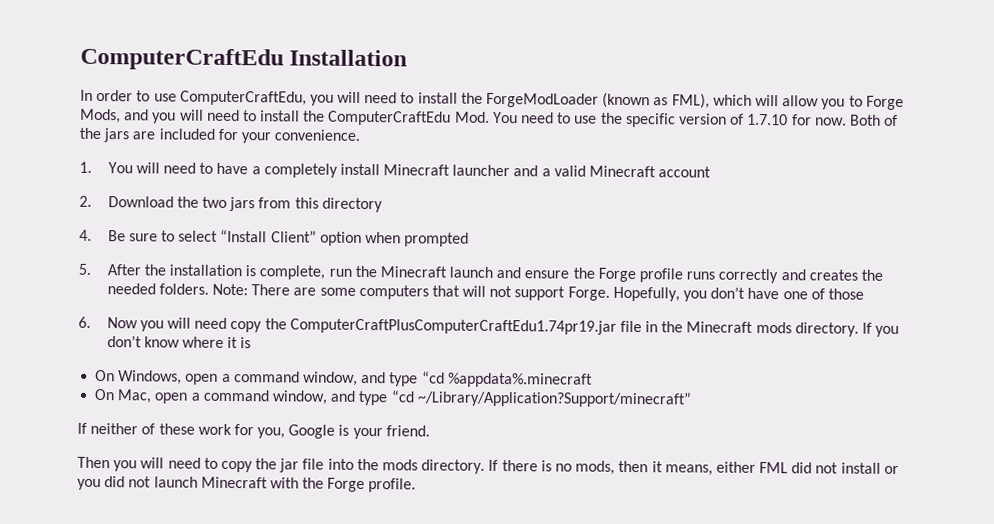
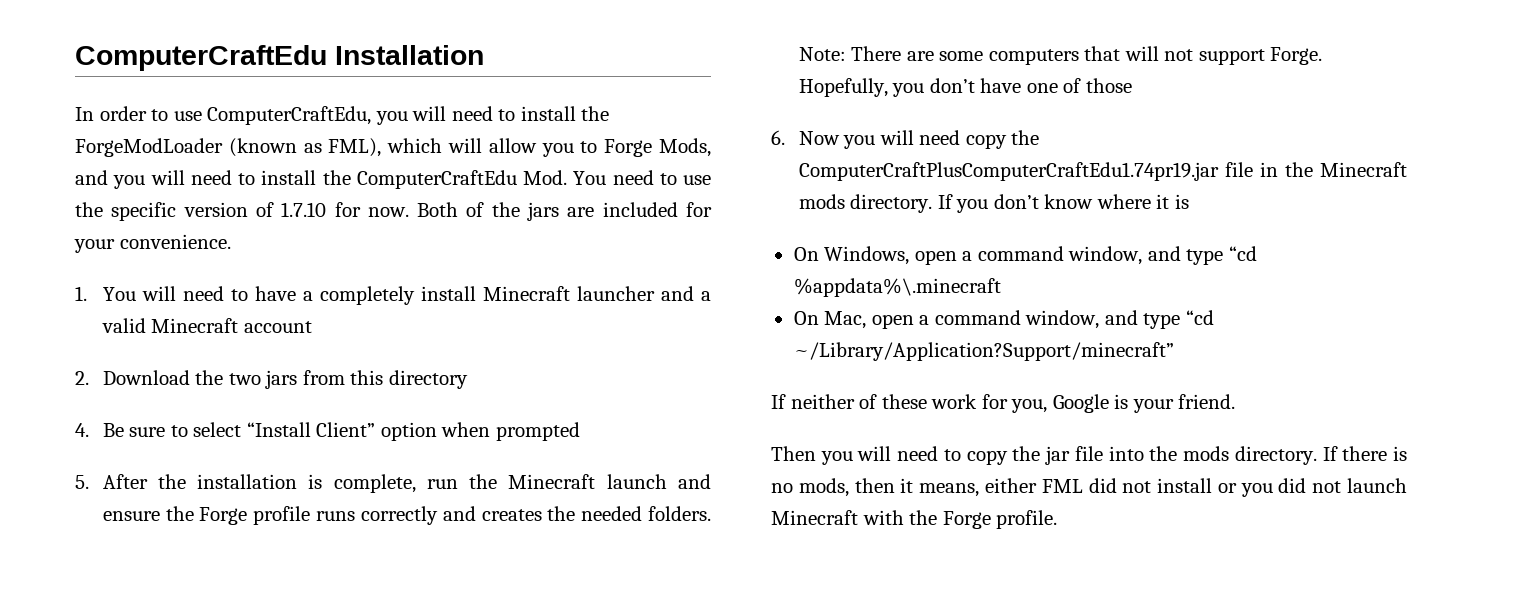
[447,372,593,388] %appdata%.minecraft -> [793,278,1001,297] %appdata%\.minecraft

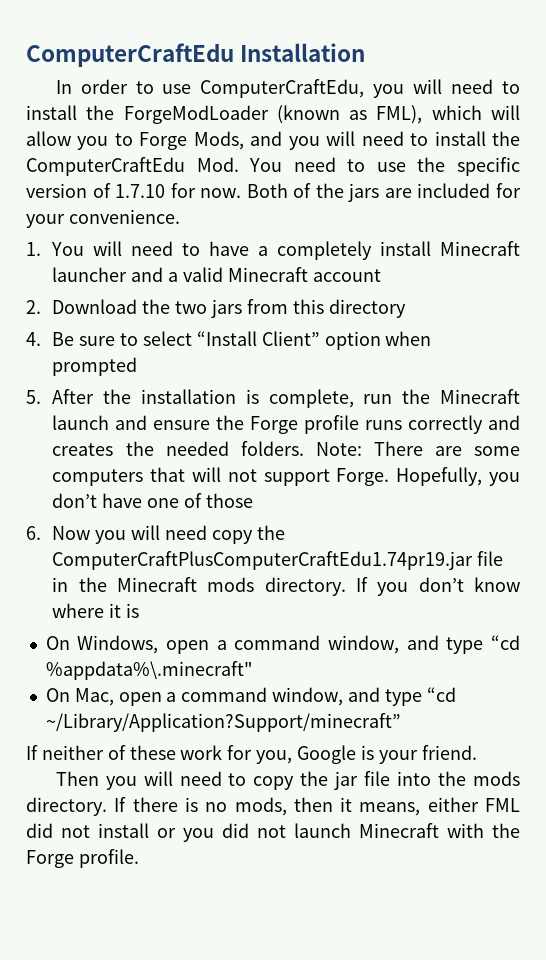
[793,278,1001,297] %appdata%\.minecraft -> [45,661,253,680] %appdata%\.minecraft"

